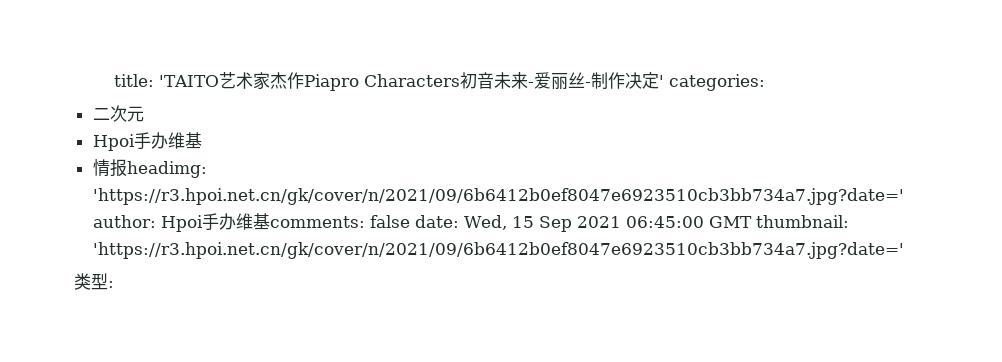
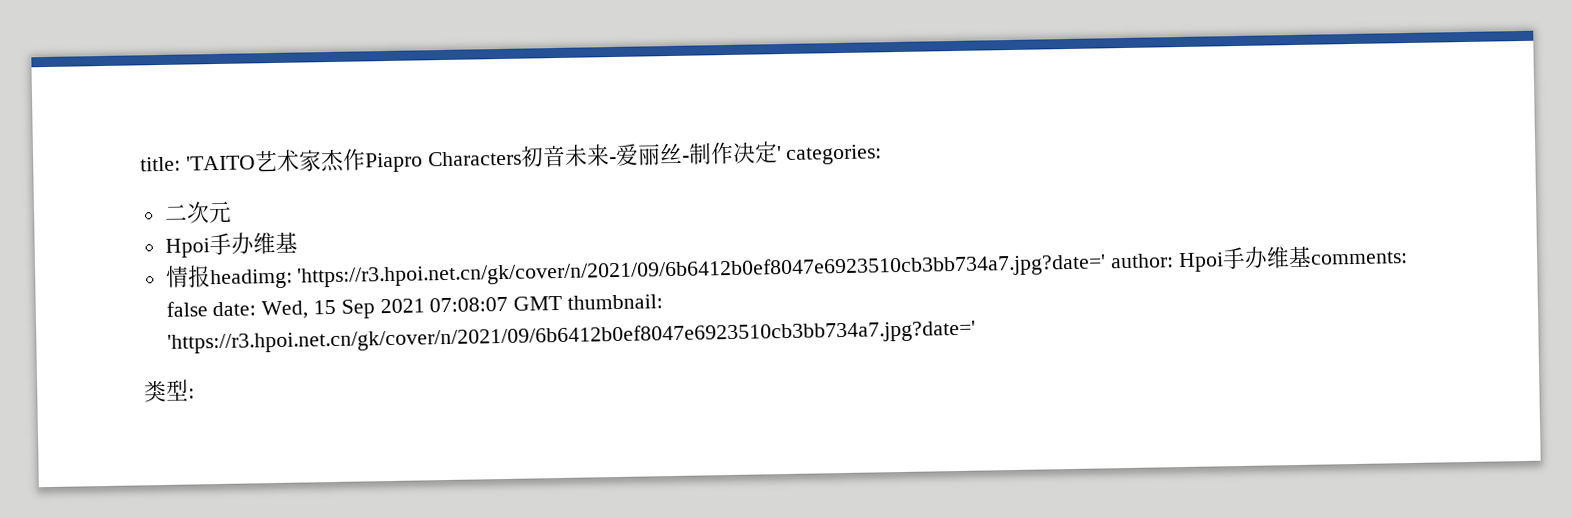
[625,216,704,228] 06:45:00 -> [429,296,509,313] 07:08:07

